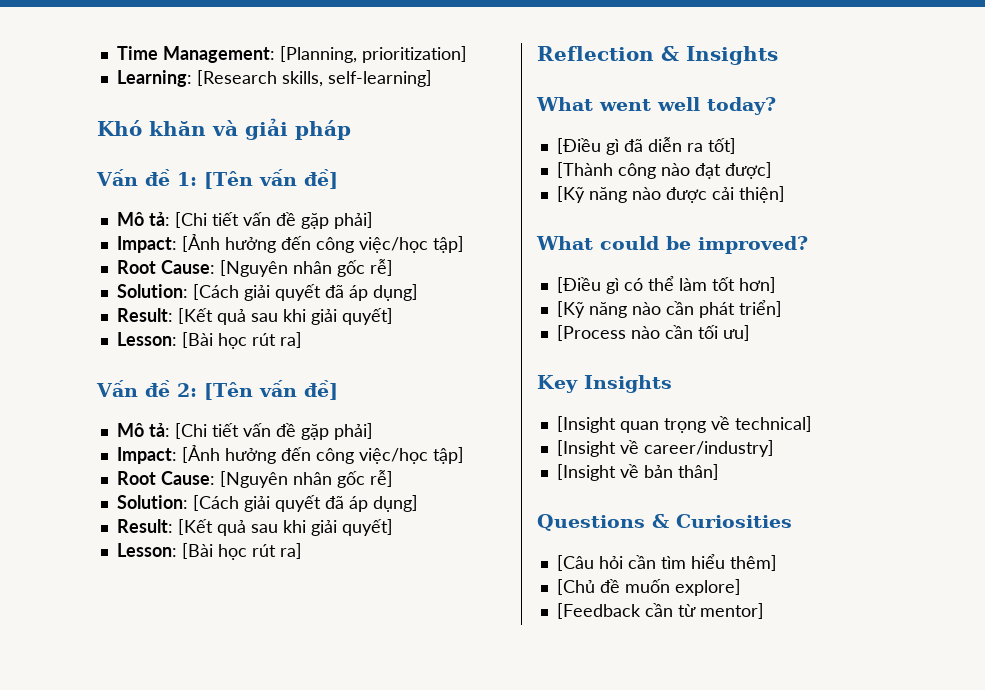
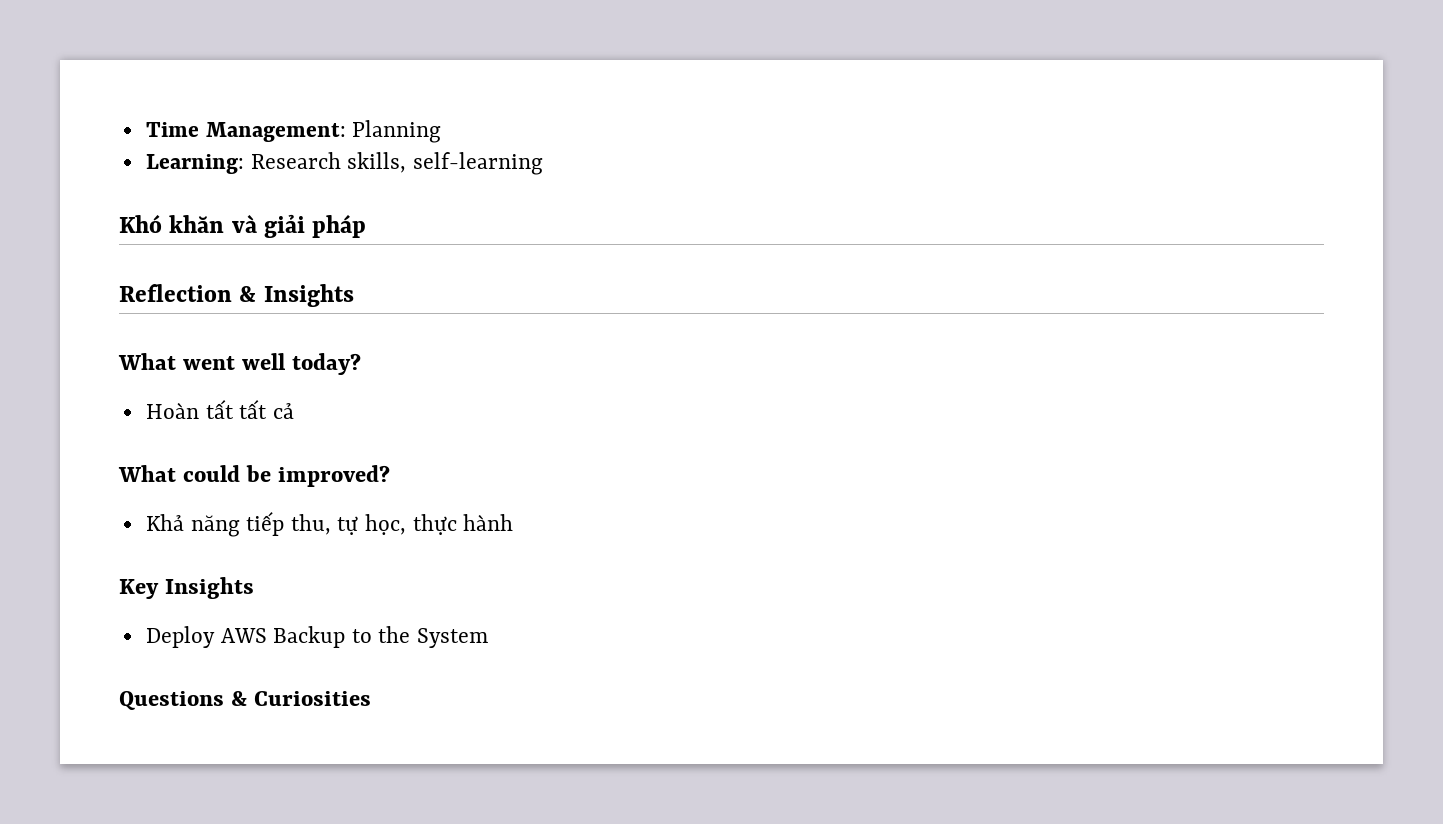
[279,46,467,63] [Planning, prioritization] -> [352,120,442,143] Planning
[196,70,432,87] [Research skills, self-learning] -> [250,152,543,175] Research skills, self-learning
[96,169,338,189] [116,212,373,229] [116,234,464,253] [116,259,393,277] [116,284,418,301] [116,308,393,325] [116,332,302,349] [96,380,338,400] [116,423,373,440] [116,445,464,464] [116,470,393,488] [116,495,418,512] [116,519,393,536] [116,543,302,560] // Vấn đề 1: [Tên vấn đề] // Mô tả: [Chi tiết vấn đề gặp phải] // Impact: [Ảnh hưởng đến công việc/học tập] // Root Cause: [Nguyên nhân gốc rễ] // Solution: [Cách giải quyết đã áp dụng] // Result: [Kết quả sau khi giải quyết] // Lesson: [Bài học rút ra] // Vấn đề 2: [Tên vấn đề] // Mô tả: [Chi tiết vấn đề gặp phải] // Impact: [Ảnh hưởng đến công việc/học tập] // Root Cause: [Nguyên nhân gốc rễ] // Solution: [Cách giải quyết đã áp dụng] // Result: [Kết quả sau khi giải quyết] // Lesson: [Bài học rút ra] -> (367, 226) none
[556,137,736,155] [556,162,772,179] [556,186,785,203] [536,236,808,254] [556,276,776,294] [556,300,782,318] [556,325,750,341] [537,375,672,393] [556,416,812,433] [556,440,774,457] [556,464,719,481] [537,514,792,531] [556,554,777,571] [556,579,741,596] [556,603,764,619] [Điều gì đã diễn ra tốt] // [Thành công nào đạt được] // [Kỹ năng nào được cải thiện] // What could be improved? // [Điều gì có thể làm tốt hơn] // [Kỹ năng nào cần phát triển] // [Process nào cần tối ưu] // Key Insights // [Insight quan trọng về technical] // [Insight về career/industry] // [Insight về bản thân] // Questions & Curiosities // [Câu hỏi cần tìm hiểu thêm] // [Chủ đề muốn explore] // [Feedback cần từ mentor] -> [145,400,294,419] [118,465,390,487] [145,512,514,537] [119,577,254,599] [145,626,489,648] [119,691,371,710] Hoàn tất tất cả // What could be improved? // Khả năng tiếp thu, tự học, thực hành // Key Insights // Deploy AWS Backup to the System // Questions & Curiosities

